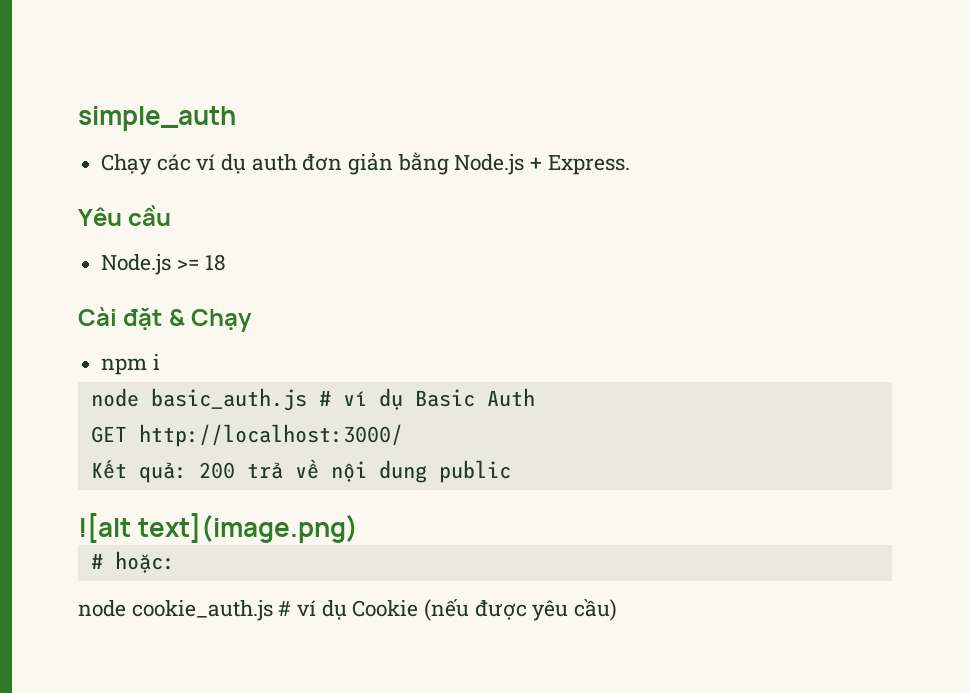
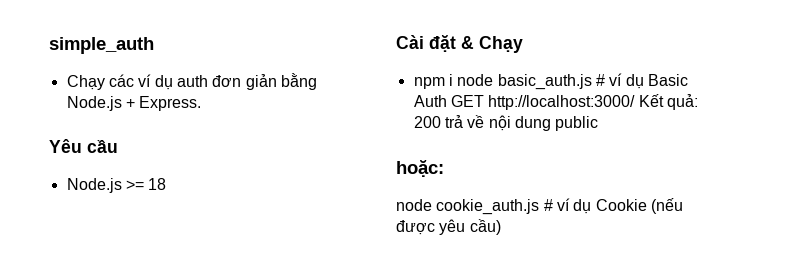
(160, 362) // -> (453, 80) none
(535, 397) // -> (447, 101) none
(403, 435) // -> (636, 102) none
[78,513,359,543] [90,553,103,569] ![alt text](image.png) // # -> (599, 123) none

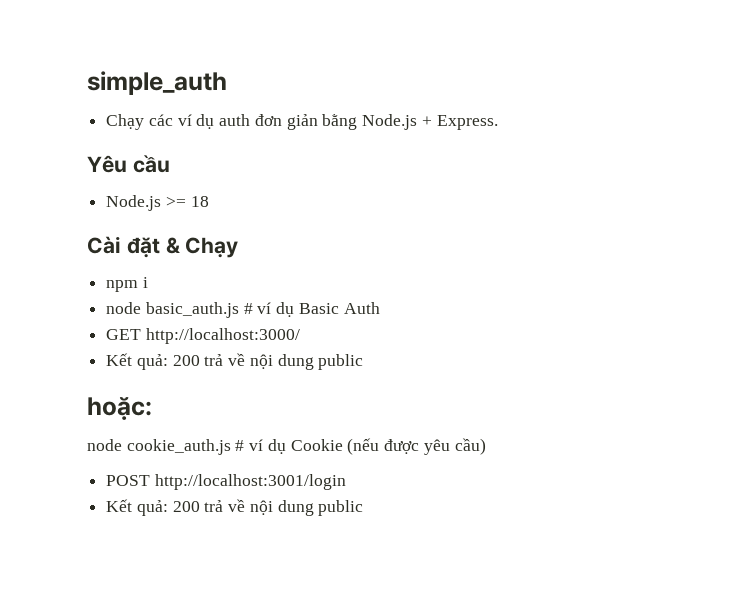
(453, 80) none -> (148, 282) //
(447, 101) none -> (380, 308) //
(636, 102) none -> (300, 336) //
(501, 227) none -> [106,474,346,490] [106,499,364,516] // POST http://localhost:3001/login // Kết quả: 200 trả về nội dung public

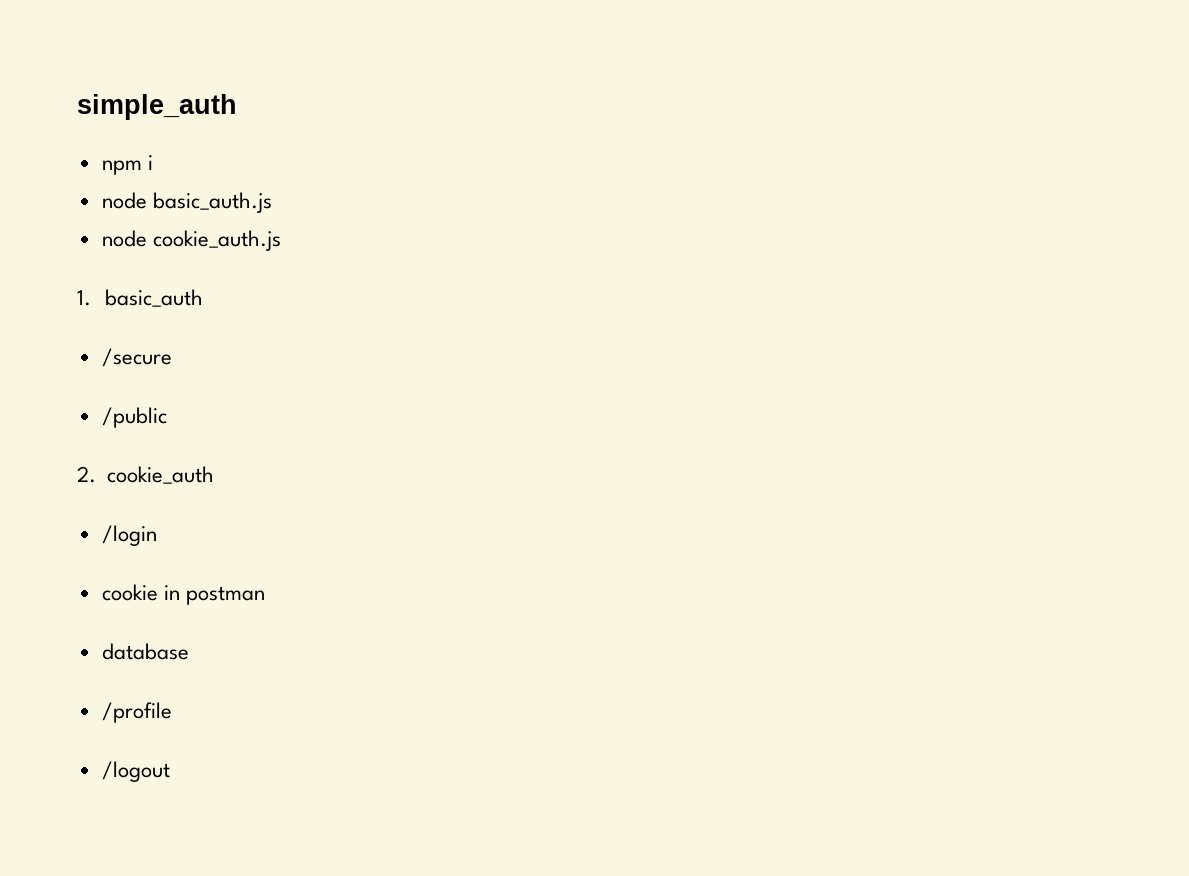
[106,114,498,130] [87,155,170,173] [106,195,209,211] [87,236,239,258] [106,277,148,292] [106,302,380,318] [106,328,300,344] [106,353,364,370] [87,397,152,420] [87,438,486,455] [106,474,346,490] [106,499,364,516] Chạy các ví dụ auth đơn giản bằng Node.js + Express. // Yêu cầu // Node.js >= 18 // Cài đặt & Chạy // npm i // node basic_auth.js # ví dụ Basic Auth // GET http://localhost:3000/ // Kết quả: 200 trả về nội dung public // hoặc: // node cookie_auth.js # ví dụ Cookie (nếu được yêu cầu) // POST http://localhost:3001/login // Kết quả: 200 trả về nội dung public -> [101,155,153,175] [101,192,272,213] [101,230,281,251] [77,289,203,307] [101,348,172,367] [101,407,167,428] [77,466,215,484] [101,525,157,546] [101,584,265,605] [101,643,189,660] [101,702,172,723] [101,761,170,782] npm i // node basic_auth.js // node cookie_auth.js // 1. basic_auth // /secure // /public // 2. cookie_auth // /login // cookie in postman // database // /profile // /logout

